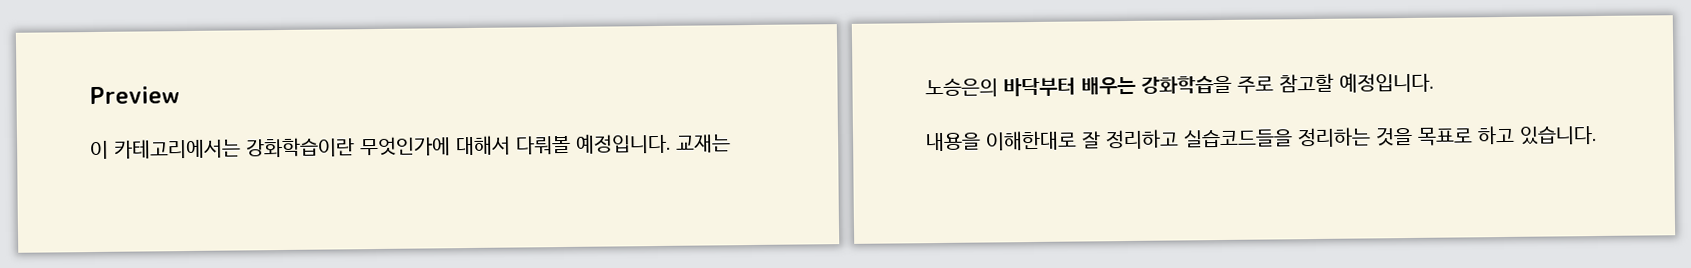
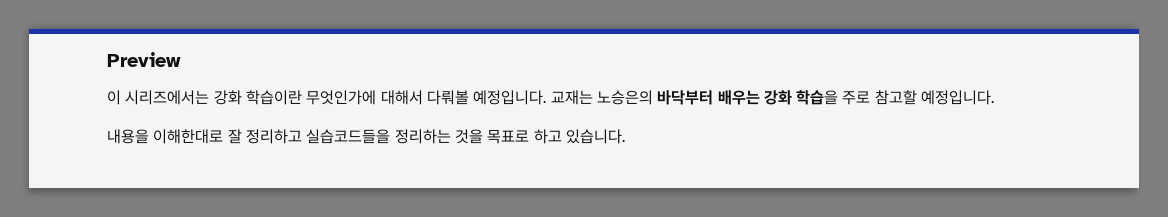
[114,137,355,159] 카테고리에서는 강화학습이란 -> [125,90,302,105] 시리즈에서는 강화 학습이란
[1141,74,1232,94] 강화학습을 -> [763,90,839,105] 강화 학습을

